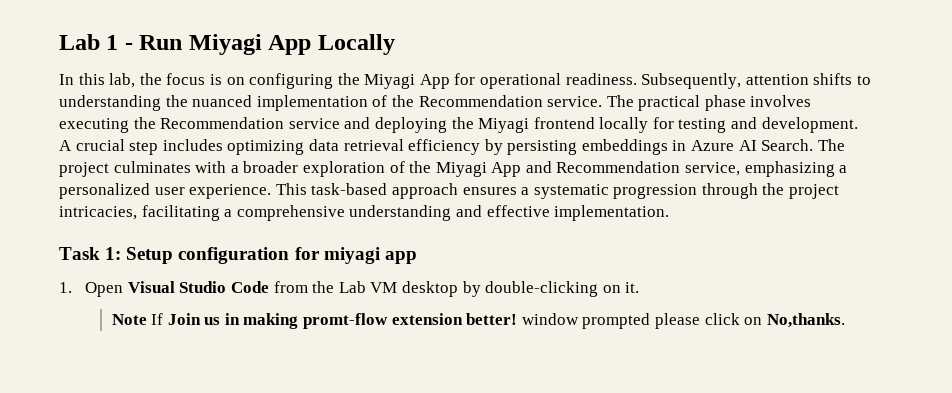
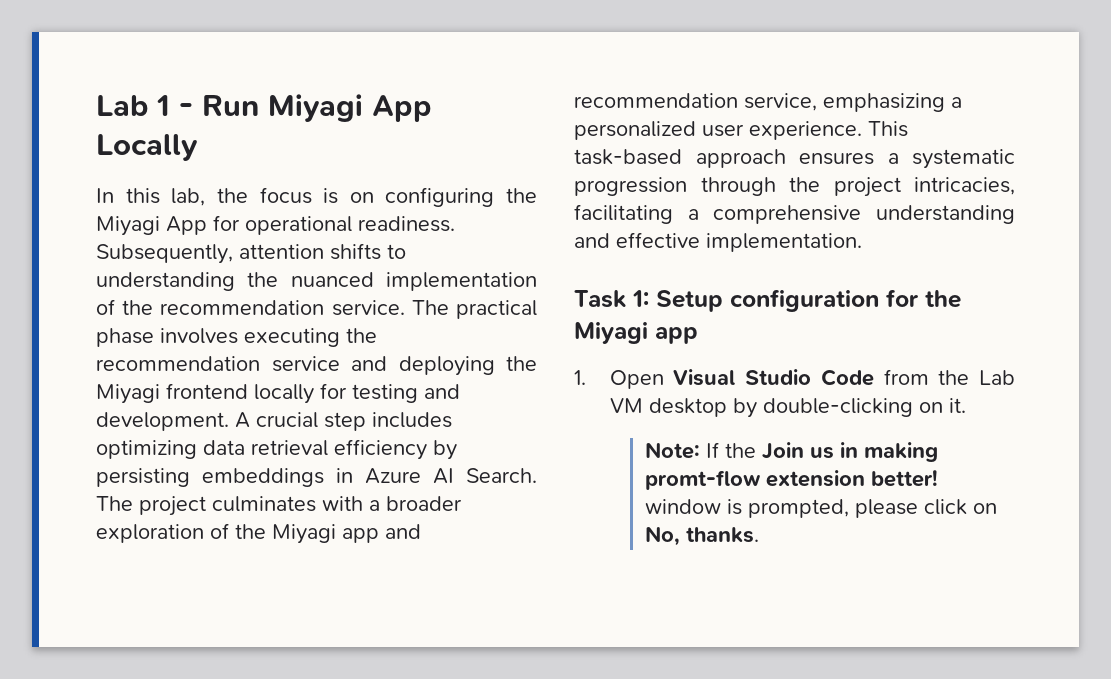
[418,95,543,107] Recommendation -> [160,300,325,315] recommendation
[160,117,285,129] Recommendation -> [96,356,260,371] recommendation
[491,161,681,177] App and Recommendation -> [342,524,421,543] [574,93,738,108] app and recommendation
[323,247,380,264] miyagi -> [925,290,961,308] [574,322,648,344] the Miyagi
[111,313,164,325] Note If -> [645,442,757,459] Note: If the
[582,313,651,329] prompted -> [727,499,850,518] is prompted,
[766,313,845,328] No,thanks. -> [645,526,760,546] No, thanks.

